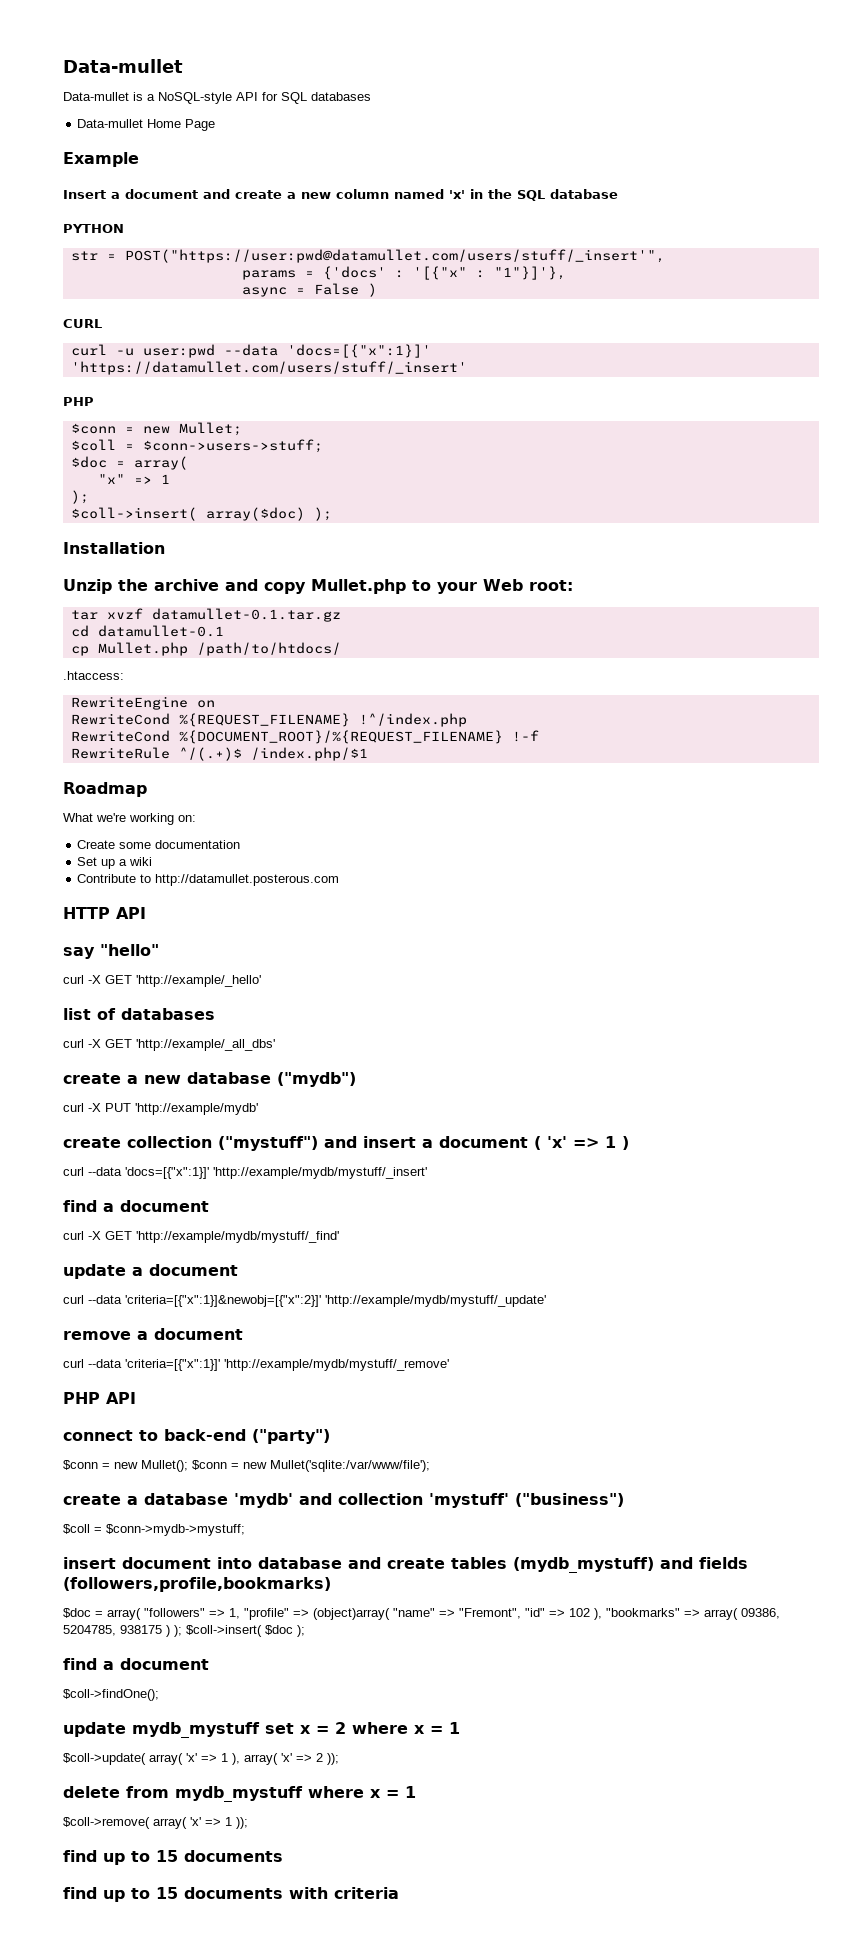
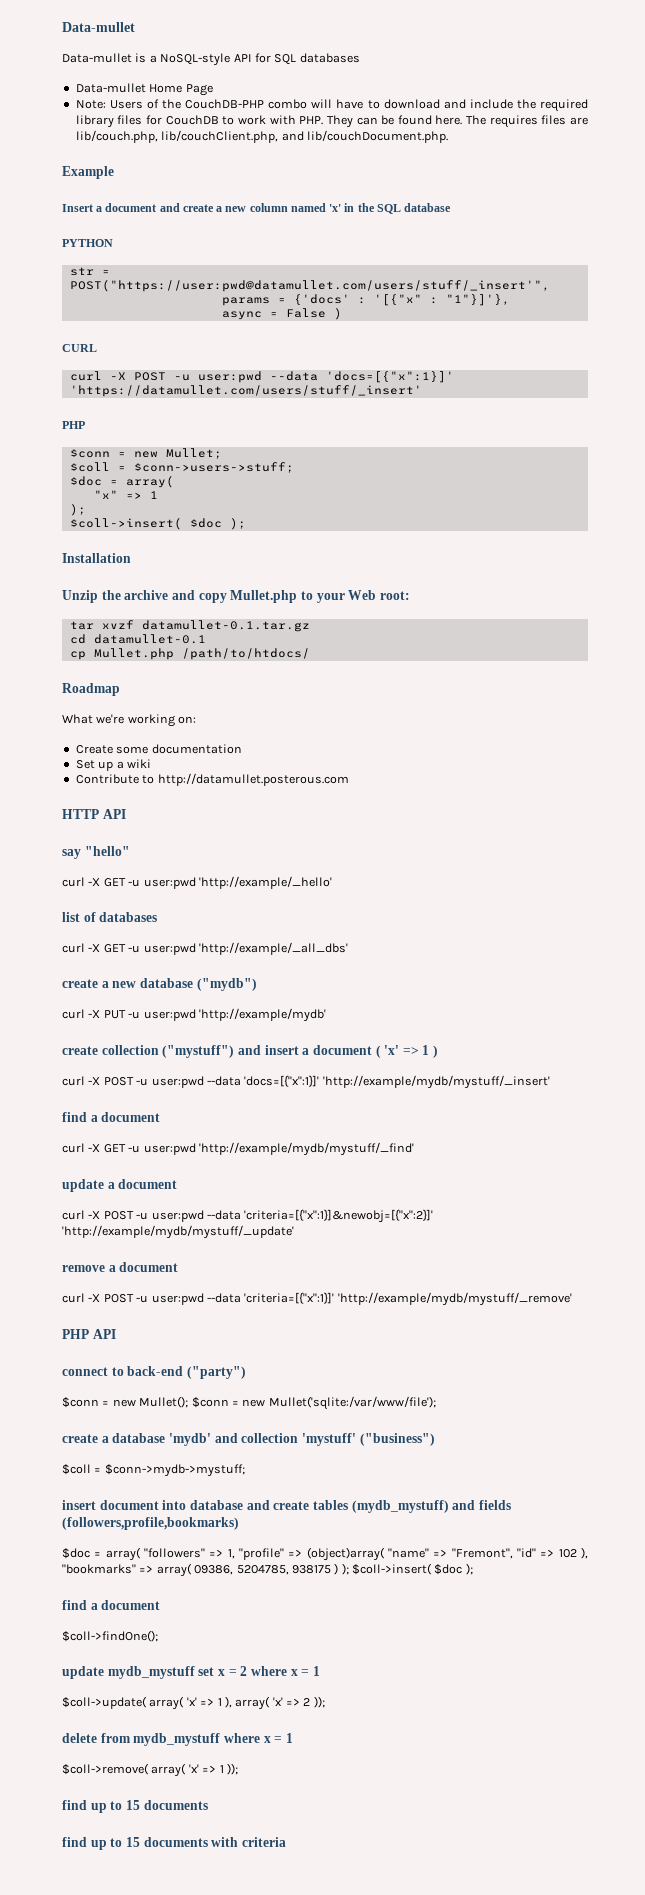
(216, 125) none -> [75,99,589,112] [75,115,588,128] [75,130,448,143] // Note: Users of the CouchDB-PHP combo will have to download and include the required library files for CouchDB to work with PHP. They can be found here. The requires files are lib/couch.php, lib/couchClient.php, and lib/couchDocument.php.
(107, 350) none -> [109,372,166,381] -X POST
[205,507,305,521] array($doc) -> [189,518,222,528] $doc
[63,671,124,680] [70,696,215,710] [70,713,467,727] [70,730,539,744] [70,747,368,761] // .htaccess: // RewriteEngine on // RewriteCond %{REQUEST_FILENAME} !^/index.php // RewriteCond %{DOCUMENT_ROOT}/%{REQUEST_FILENAME} !-f // RewriteRule ^/(.+)$ /index.php/$1 -> (310, 654) none
(132, 979) none -> [128,877,196,889] -u user:pwd
(132, 1043) none -> [128,943,196,955] -u user:pwd
(131, 1107) none -> [128,1009,196,1021] -u user:pwd
(84, 1171) none -> [88,1076,204,1088] -X POST -u user:pwd
(132, 1235) none -> [128,1143,196,1155] -u user:pwd
(84, 1299) none -> [88,1210,204,1222] -X POST -u user:pwd
(84, 1363) none -> [88,1293,204,1305] -X POST -u user:pwd

